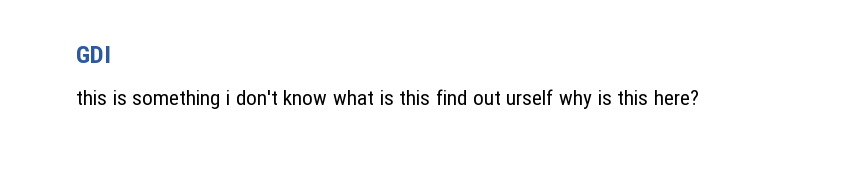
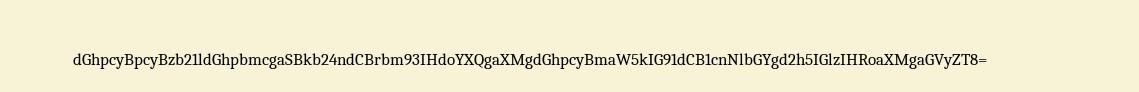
[76,46,111,63] [76,89,700,109] GDI // this is something i don't know what is this find out urself why is this here? -> [73,53,987,69] dGhpcyBpcyBzb21ldGhpbmcgaSBkb24ndCBrbm93IHdoYXQgaXMgdGhpcyBmaW5kIG91dCB1cnNlbGYgd2h5IGlzIHRoaXMgaGVyZT8=

